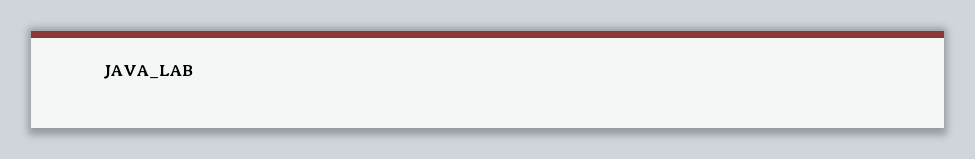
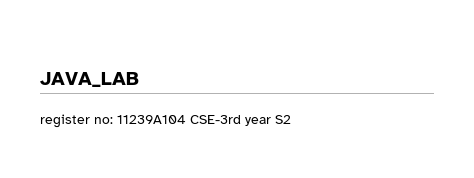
(193, 72) none -> [40,114,291,128] // register no: 11239A104 CSE-3rd year S2

